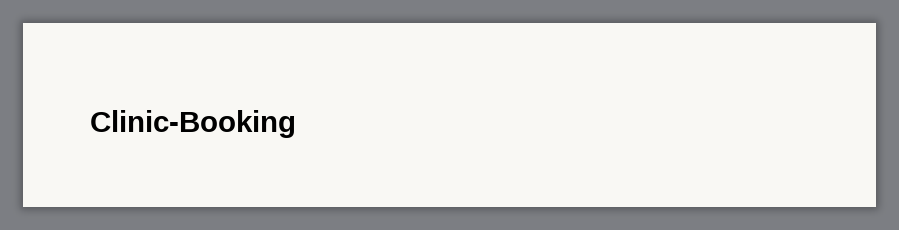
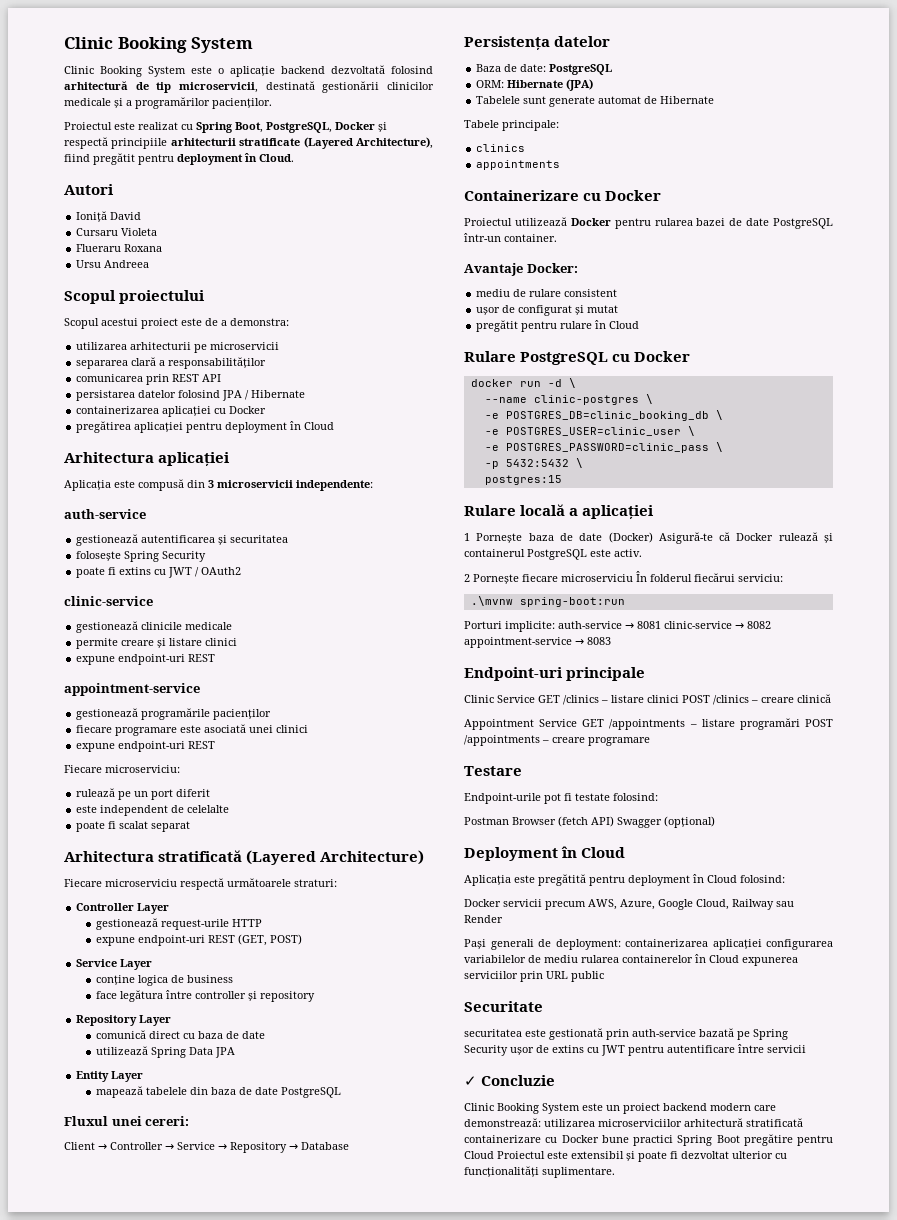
[90,110,296,138] Clinic-Booking -> [64,37,254,53] [64,65,433,77] [64,81,434,93] [64,97,272,109] [64,122,387,133] [64,137,433,149] [64,153,294,165] [64,184,114,195] [76,211,142,222] [76,228,158,236] [76,244,163,252] [76,260,150,268] [64,290,206,304] [64,318,289,329] [76,342,280,353] [76,357,267,369] [76,374,222,385] [76,390,306,401] [76,406,267,417] [76,421,335,433] [64,452,231,466] [64,479,373,491] [64,509,146,519] [76,534,289,546] [76,551,207,562] [76,567,242,578] [64,596,153,606] [76,621,233,633] [76,638,238,649] [76,654,216,665] [64,683,200,696] [76,708,272,720] [76,724,309,736] [76,741,216,752] [64,765,180,773] [76,788,211,800] [76,805,230,816] [76,821,191,832] [64,850,425,865] [64,878,337,890] [76,903,170,914] [95,918,262,930] [95,934,302,946] [76,959,153,970] [95,975,233,986] [95,990,315,1002] [76,1015,172,1026] [95,1030,265,1039] [95,1046,235,1058] [76,1071,144,1082] [95,1086,341,1098] [64,1116,190,1126] [64,1142,349,1153] [464,36,611,50] [476,64,613,75] [476,79,594,91] [476,96,715,107] [464,120,559,131] [476,144,526,152] [476,160,561,170] [464,190,662,201] [464,217,833,229] [464,233,557,242] [464,263,578,276] [476,289,618,297] [476,305,619,316] [476,320,640,332] [464,351,691,365] [470,378,576,388] [484,394,653,405] [484,410,723,421] [484,426,695,436] [484,442,723,453] [484,458,583,469] [484,475,562,485] [464,504,655,519] [464,532,833,544] [464,549,642,560] [464,571,783,584] [470,596,625,607] [464,621,771,632] [464,637,611,648] [464,667,646,681] [464,694,831,705] [464,718,833,730] [464,735,650,746] [464,766,522,776] [464,793,658,804] [464,816,715,828] [464,846,626,861] [464,874,785,886] [464,899,794,910] [464,915,503,923] [464,939,833,950] [464,954,798,966] [464,971,604,982] [464,1001,543,1012] [464,1028,788,1040] [464,1044,806,1056] [464,1075,556,1086] [464,1103,776,1114] [464,1118,803,1127] [464,1134,833,1146] [464,1151,787,1162] [464,1166,615,1178] Clinic Booking System // Clinic Booking System este o aplicație backend dezvoltată folosind arhitectură de tip microservicii, destinată gestionării clinicilor medicale și a programărilor pacienților. // Proiectul este realizat cu Spring Boot, PostgreSQL, Docker și respectă principiile arhitecturii stratificate (Layered Architecture), fiind pregătit pentru deployment în Cloud. // Autori // Ioniță David // Cursaru Violeta // Flueraru Roxana // Ursu Andreea // Scopul proiectului // Scopul acestui proiect este de a demonstra: // utilizarea arhitecturii pe microservicii // separarea clară a responsabilităților // comunicarea prin REST API // persistarea datelor folosind JPA / Hibernate // containerizarea aplicației cu Docker // pregătirea aplicației pentru deployment în Cloud // Arhitectura aplicației // Aplicația este compusă din 3 microservicii independente: // auth-service // gestionează autentificarea și securitatea // folosește Spring Security // poate fi extins cu JWT / OAuth2 // clinic-service // gestionează clinicile medicale // permite creare și listare clinici // expune endpoint-uri REST // appointment-service // gestionează programările pacienților // fiecare programare este asociată unei clinici // expune endpoint-uri REST // Fiecare microserviciu: // rulează pe un port diferit // este independent de celelalte // poate fi scalat separat // Arhitectura stratificată (Layered Architecture) // Fiecare microserviciu respectă următoarele straturi: // Controller Layer // gestionează request-urile HTTP // expune endpoint-uri REST (GET, POST) // Service Layer // conține logica de business // face legătura între controller și repository // Repository Layer // comunică direct cu baza de date // utilizează Spring Data JPA // Entity Layer // mapează tabelele din baza de date PostgreSQL // Fluxul unei cereri: // Client → Controller → Service → Repository → Database // Persistența datelor // Baza de date: PostgreSQL // ORM: Hibernate (JPA) // Tabelele sunt generate automat de Hibernate // Tabele principale: // clinics // appointments // Containerizare cu Docker // Proiectul utilizează Docker pentru rularea bazei de date PostgreSQL într-un container. // Avantaje Docker: // mediu de rulare consistent // ușor de configurat și mutat // pregătit pentru rulare în Cloud // Rulare PostgreSQL cu Docker // docker run -d \ // --name clinic-postgres \ // -e POSTGRES_DB=clinic_booking_db \ // -e POSTGRES_USER=clinic_user \ // -e POSTGRES_PASSWORD=clinic_pass \ // -p 5432:5432 \ // postgres:15 // Rulare locală a aplicației // 1 Pornește baza de date (Docker) Asigură-te că Docker rulează și containerul PostgreSQL este activ. // 2 Pornește fiecare microserviciu În folderul fiecărui serviciu: // .\mvnw spring-boot:run // Porturi implicite: auth-service → 8081 clinic-service → 8082 appointment-service → 8083 // Endpoint-uri principale // Clinic Service GET /clinics – listare clinici POST /clinics – creare clinică // Appointment Service GET /appointments – listare programări POST /appointments – creare programare // Testare // Endpoint-urile pot fi testate folosind: // Postman Browser (fetch API) Swagger (opțional) // Deployment în Cloud // Aplicația este pregătită pentru deployment în Cloud folosind: // Docker servicii precum AWS, Azure, Google Cloud, Railway sau Render // Pași generali de deployment: containerizarea aplicației configurarea variabilelor de mediu rularea containerelor în Cloud expunerea serviciilor prin URL public // Securitate // securitatea este gestionată prin auth-service bazată pe Spring Security ușor de extins cu JWT pentru autentificare între servicii // ✓ Concluzie // Clinic Booking System este un proiect backend modern care demonstrează: utilizarea microserviciilor arhitectură stratificată containerizare cu Docker bune practici Spring Boot pregătire pentru Cloud Proiectul este extensibil și poate fi dezvoltat ulterior cu funcționalități suplimentare.

